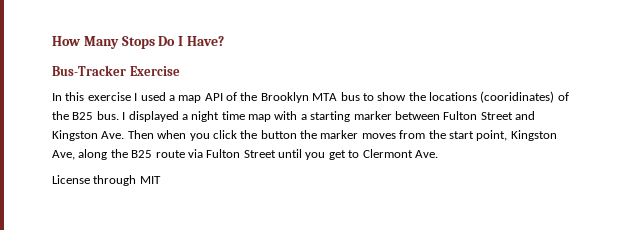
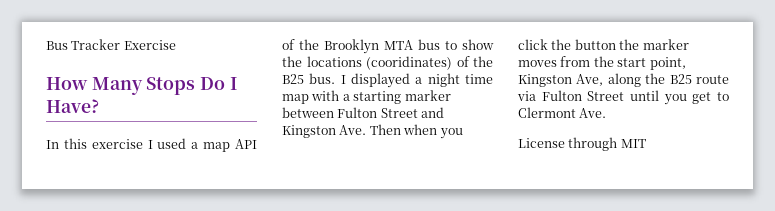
(52, 41) none -> [46,39,176,50] Bus Tracker Exercise //
[52,65,180,76] // Bus-Tracker Exercise -> (99, 106) none

